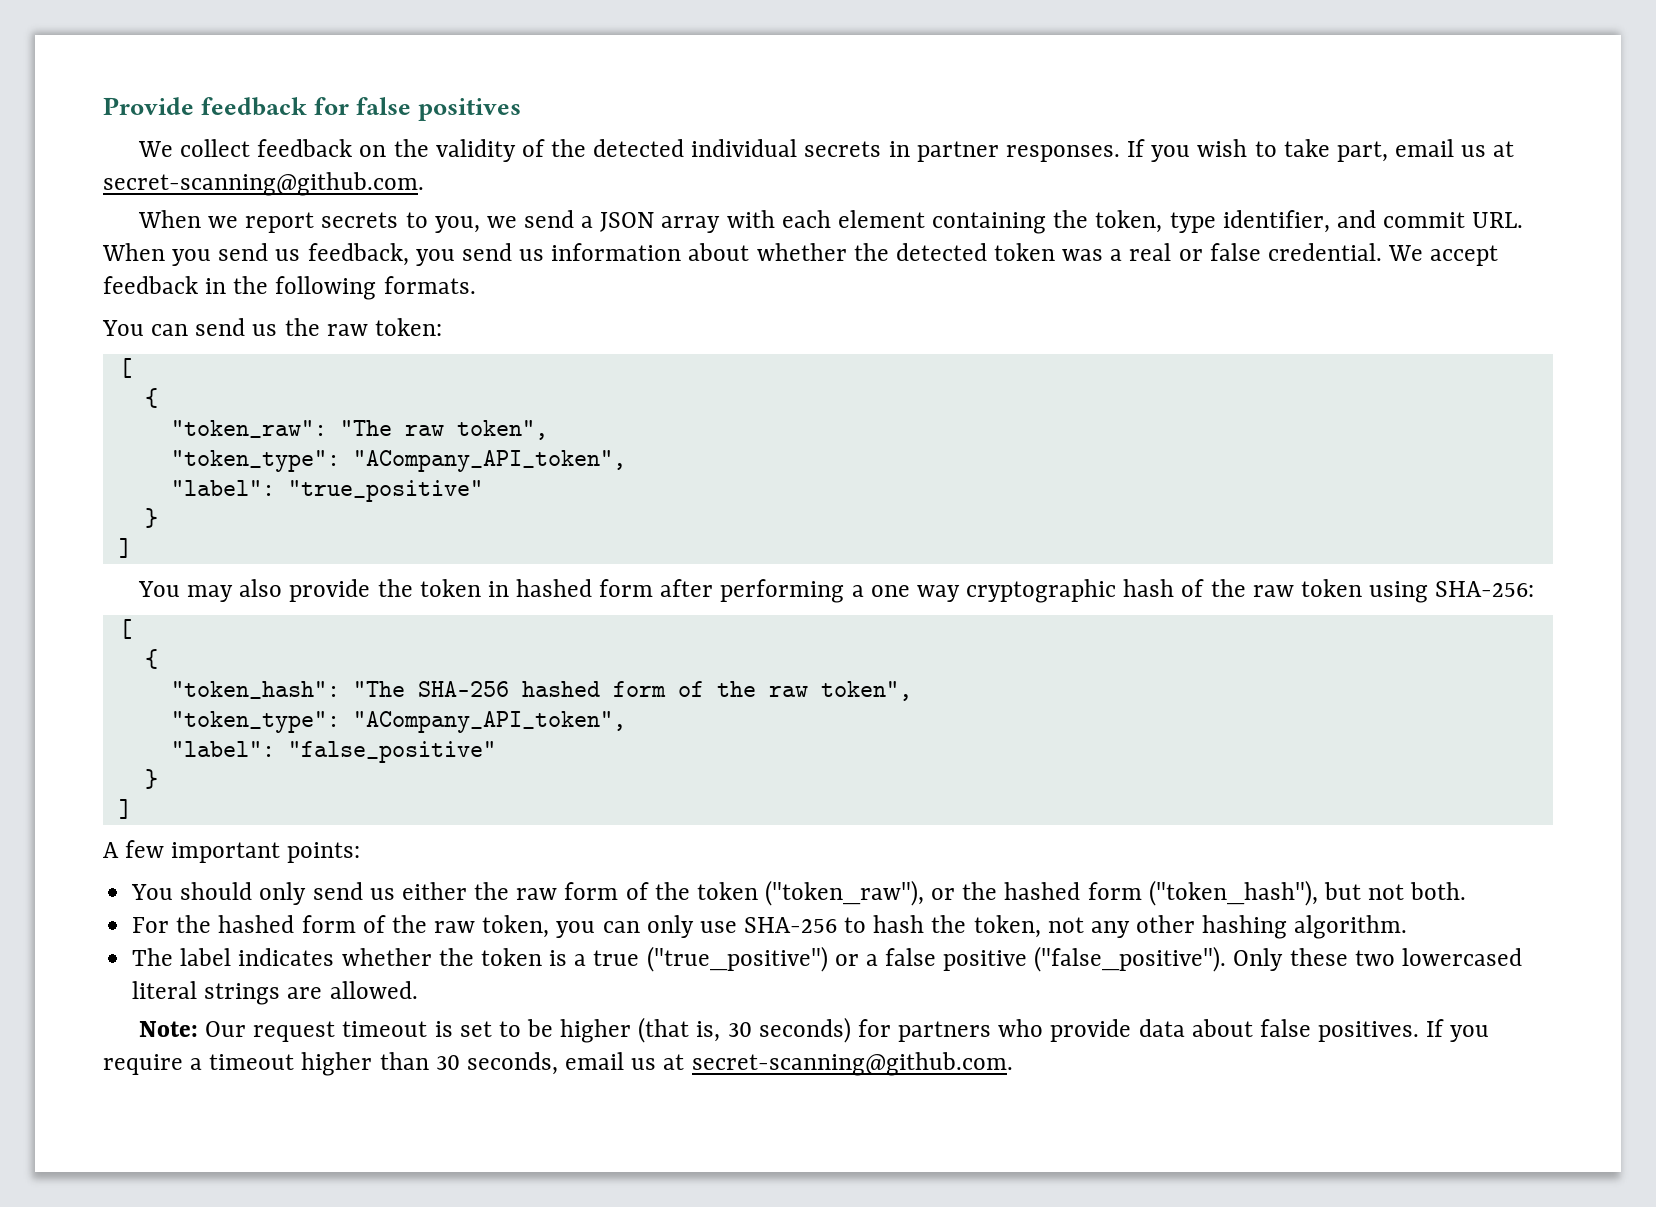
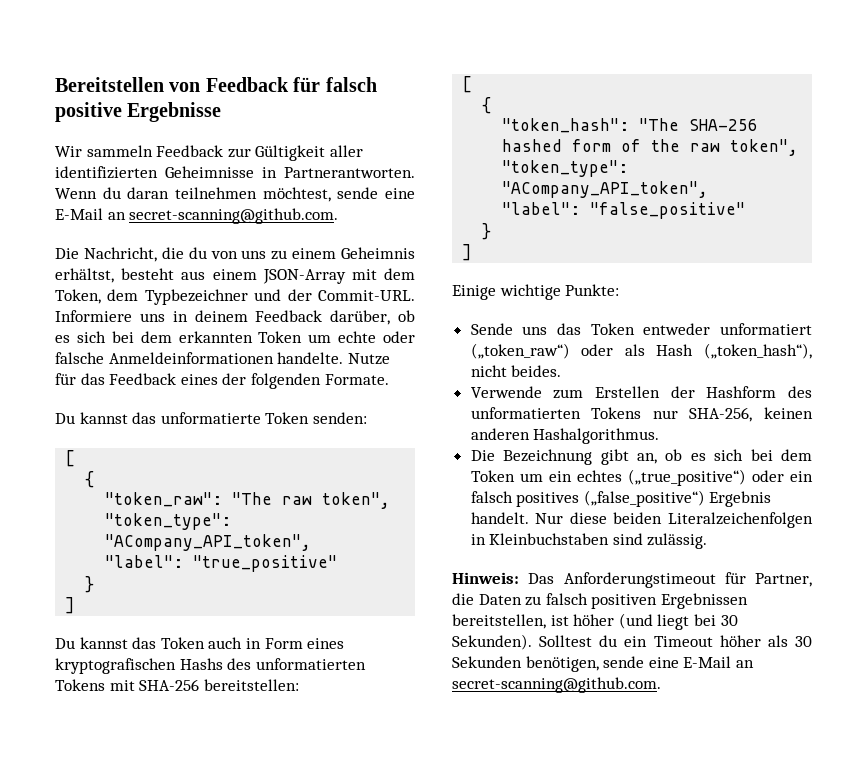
[103,97,522,121] [137,139,1515,162] [103,172,424,196] [137,210,1524,234] [102,243,1499,266] [103,276,476,300] [102,318,442,336] Provide feedback for false positives // We collect feedback on the validity of the detected individual secrets in partner responses. If you wish to take part, email us at secret-scanning@github.com. // When we report secrets to you, we send a JSON array with each element containing the token, type identifier, and commit URL. When you send us feedback, you send us information about whether the detected token was a real or false credential. We accept feedback in the following formats. // You can send us the raw token: -> [55,77,377,92] [55,102,222,122] [55,145,363,161] [55,166,415,179] [55,187,415,202] [55,208,339,224] [55,247,415,262] [55,268,415,284] [55,289,415,305] [55,310,415,325] [55,331,415,343] [55,352,390,365] [55,373,389,389] [55,412,367,424] Bereitstellen von Feedback für falsch positive Ergebnisse // Wir sammeln Feedback zur Gültigkeit aller identifizierten Geheimnisse in Partnerantworten. Wenn du daran teilnehmen möchtest, sende eine E-Mail an secret-scanning@github.com. // Die Nachricht, die du von uns zu einem Geheimnis erhältst, besteht aus einem JSON-Array mit dem Token, dem Typbezeichner und der Commit-URL. Informiere uns in deinem Feedback darüber, ob es sich bei dem erkannten Token um echte oder falsche Anmeldeinformationen handelte. Nutze für das Feedback eines der folgenden Formate. // Du kannst das unformatierte Token senden:
[137,579,1535,603] You may also provide the token in hashed form after performing a one way cryptographic hash of the raw token using SHA-256: -> [55,637,345,649] [55,658,366,674] [55,679,299,691] Du kannst das Token auch in Form eines kryptografischen Hashs des unformatierten Tokens mit SHA-256 bereitstellen:
[103,840,361,863] [131,880,1467,906] [132,915,1408,939] [132,946,1522,972] [132,981,418,1005] [138,1017,1490,1043] [103,1052,685,1076] A few important points: // You should only send us either the raw form of the token ("token_raw"), or the hashed form ("token_hash"), but not both. // For the hashed form of the raw token, you can only use SHA-256 to hash the token, not any other hashing algorithm. // The label indicates whether the token is a true ("true_positive") or a false positive ("false_positive"). Only these two lowercased literal strings are allowed. // Note: Our request timeout is set to be higher (that is, 30 seconds) for partners who provide data about false positives. If you require a timeout higher than 30 seconds, email us at -> [452,284,620,300] [470,323,812,335] [470,343,812,359] [470,365,562,377] [470,386,812,399] [470,407,813,422] [470,428,660,444] [470,449,812,465] [470,469,813,486] [470,490,772,507] [470,512,813,528] [470,533,708,549] [452,572,812,588] [452,593,748,609] [452,613,738,630] [452,634,812,650] [452,656,754,672] Einige wichtige Punkte: // Sende uns das Token entweder unformatiert („token_raw“) oder als Hash („token_hash“), nicht beides. // Verwende zum Erstellen der Hashform des unformatierten Tokens nur SHA-256, keinen anderen Hashalgorithmus. // Die Bezeichnung gibt an, ob es sich bei dem Token um ein echtes („true_positive“) oder ein falsch positives („false_positive“) Ergebnis handelt. Nur diese beiden Literalzeichenfolgen in Kleinbuchstaben sind zulässig. // Hinweis: Das Anforderungstimeout für Partner, die Daten zu falsch positiven Ergebnissen bereitstellen, ist höher (und liegt bei 30 Sekunden). Solltest du ein Timeout höher als 30 Sekunden benötigen, sende eine E-Mail an

